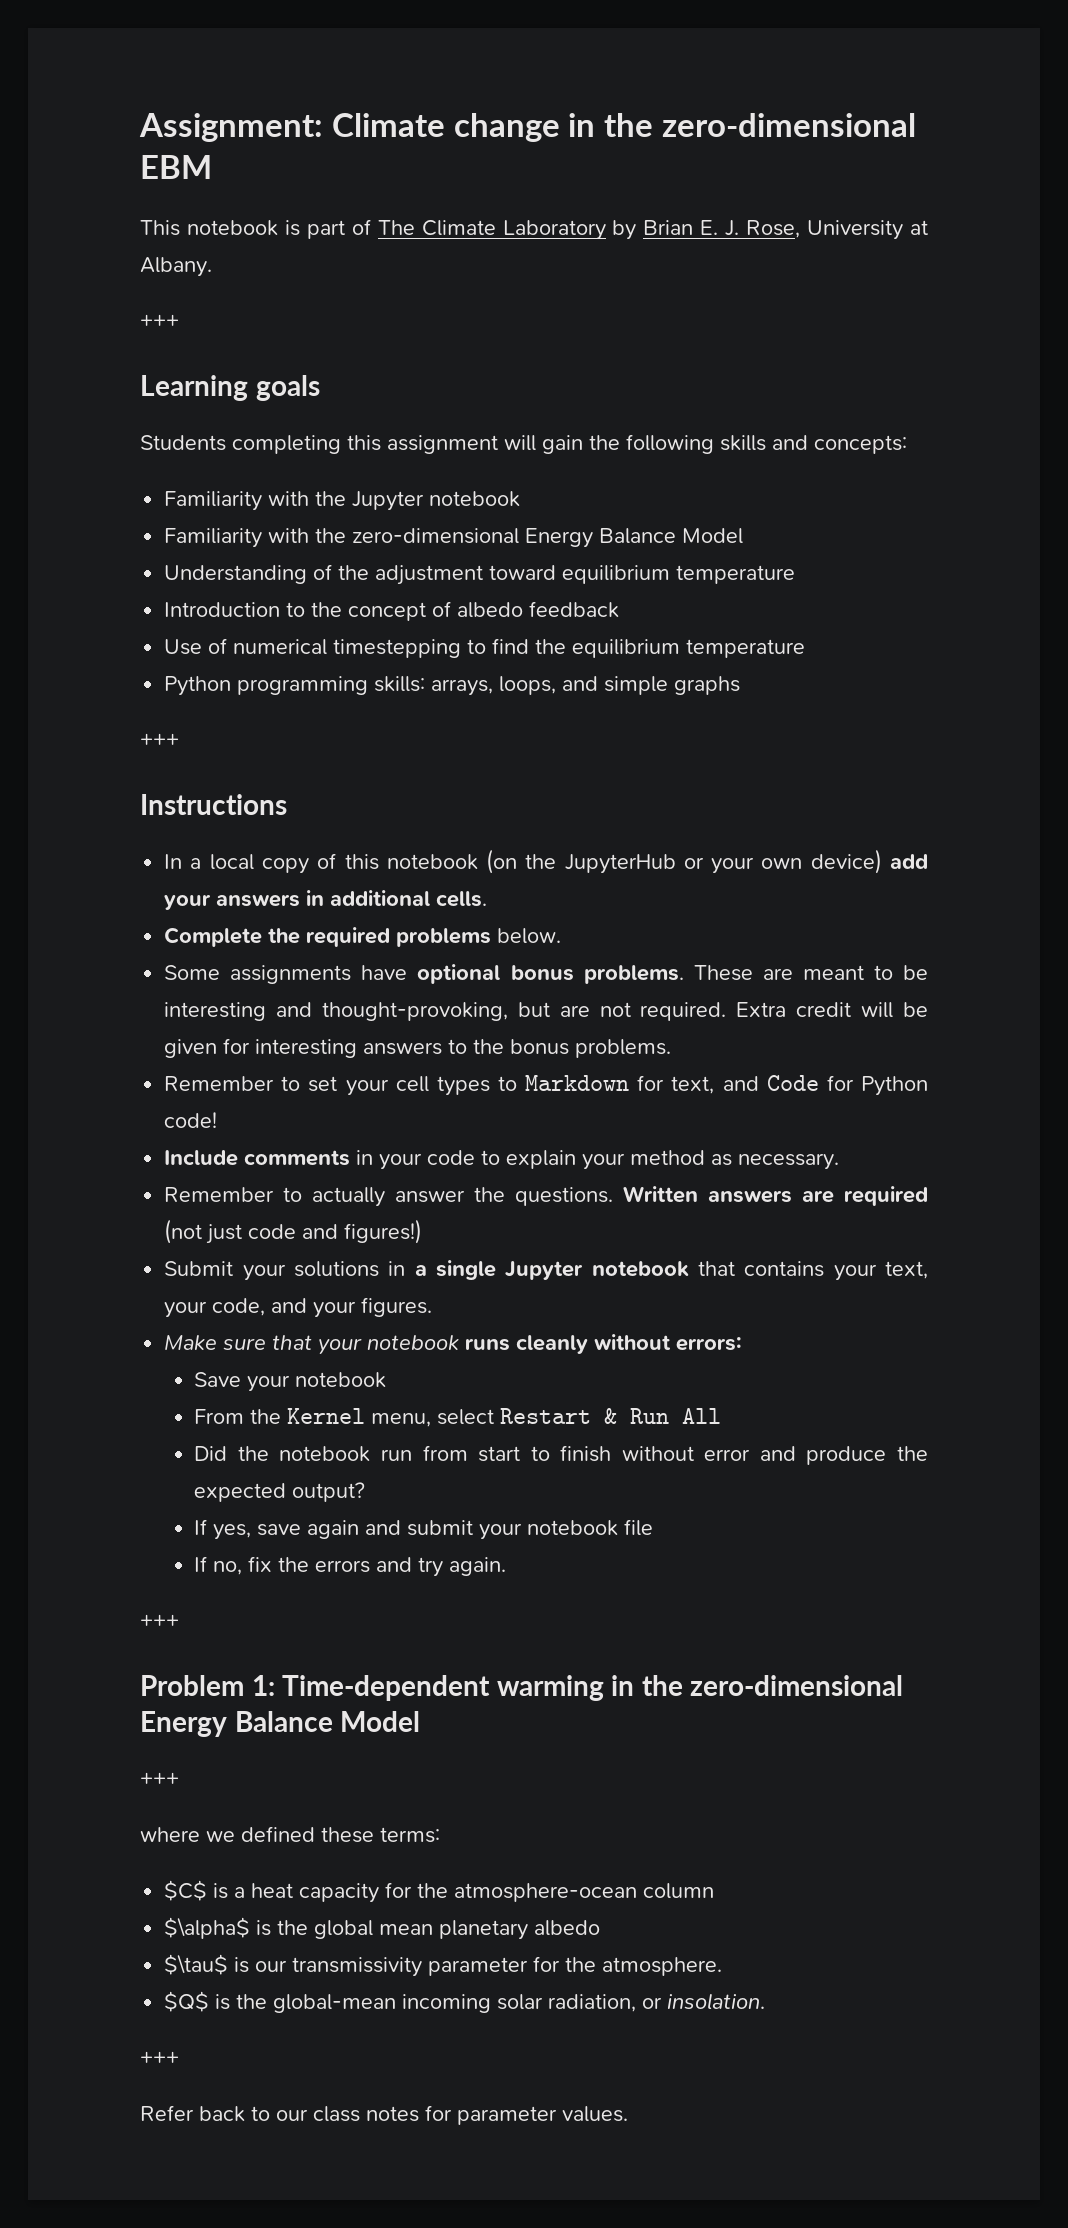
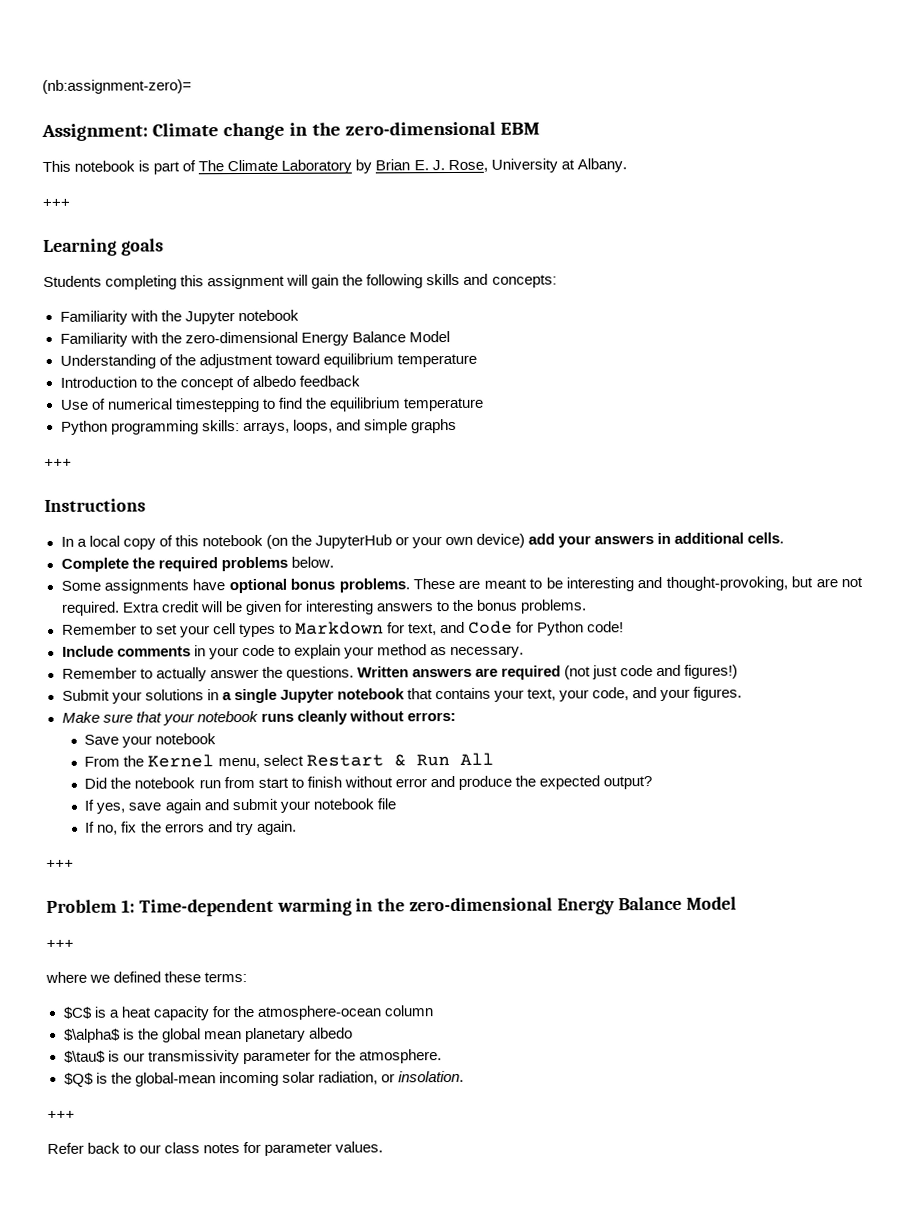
(139, 127) none -> [42,79,192,95] (nb:assignment-zero)= //

